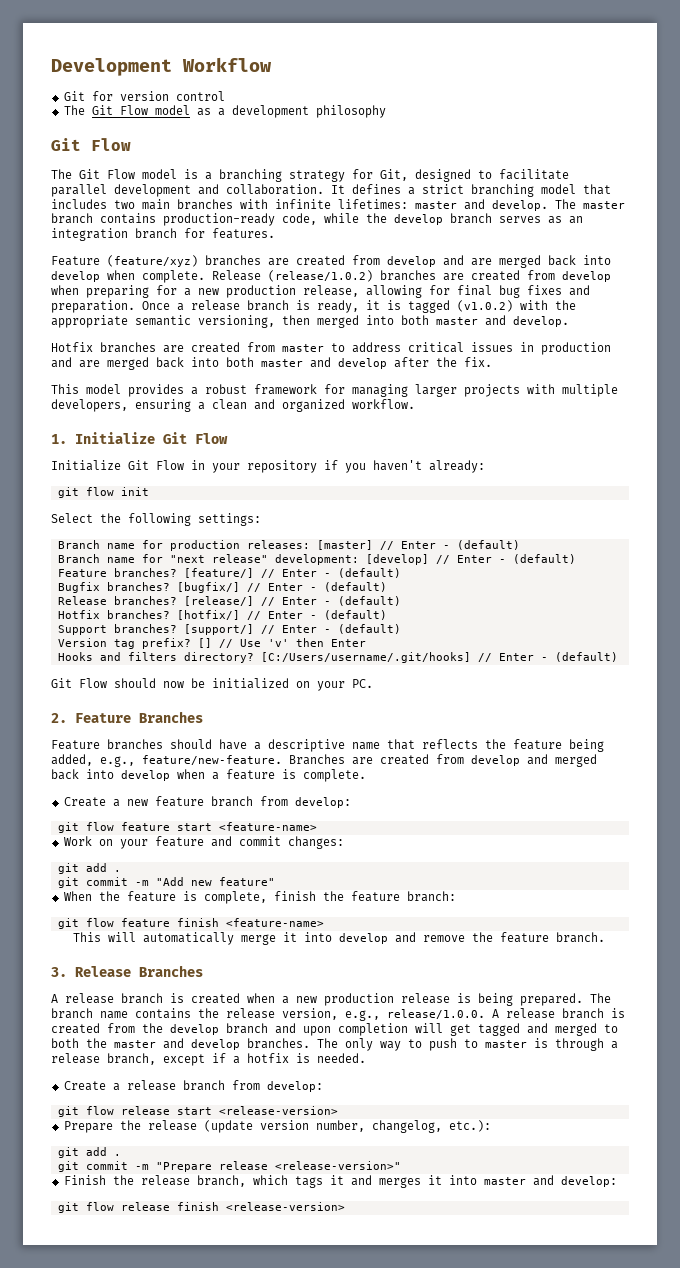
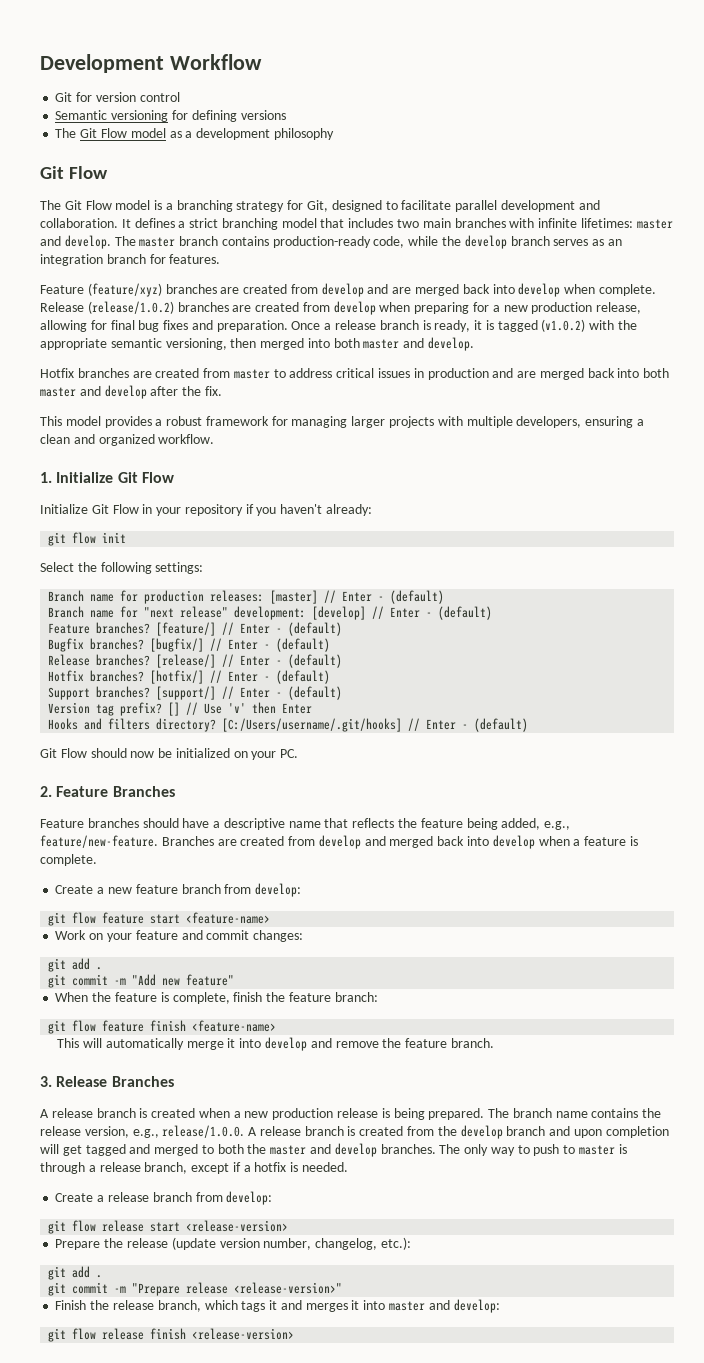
(225, 96) none -> [55,110,286,122] // Semantic versioning for defining versions

